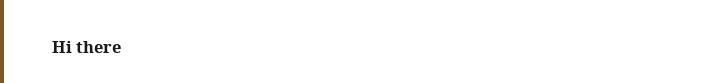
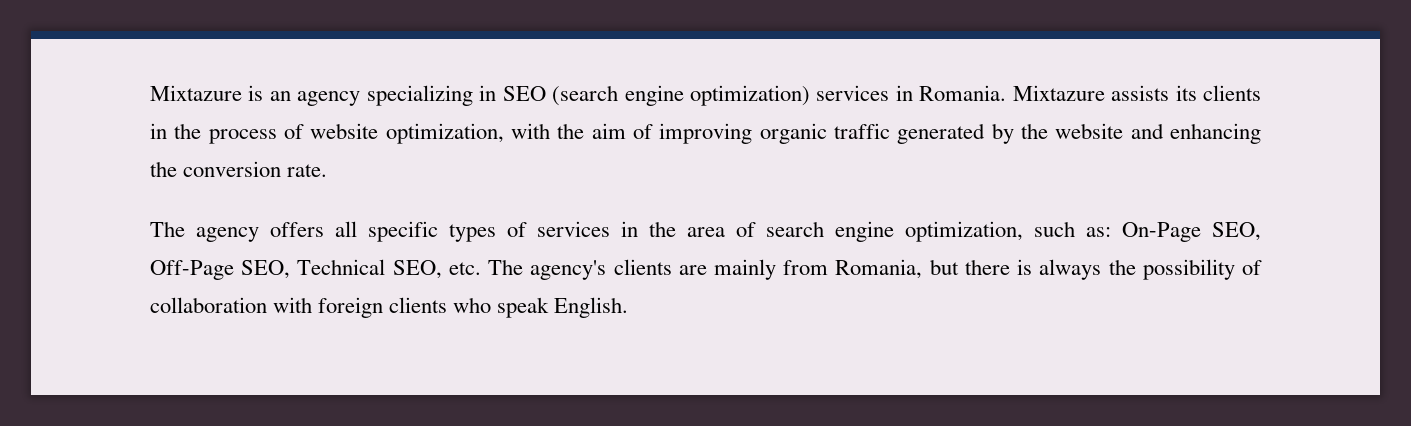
[52,41,122,53] Hi there -> [150,85,1261,106] [150,123,1262,144] [150,161,328,177] [150,221,1261,242] [150,259,1262,280] [150,297,629,318] Mixtazure is an agency specializing in SEO (search engine optimization) services in Romania. Mixtazure assists its clients in the process of website optimization, with the aim of improving organic traffic generated by the website and enhancing the conversion rate. // The agency offers all specific types of services in the area of search engine optimization, such as: On-Page SEO, Off-Page SEO, Technical SEO, etc. The agency's clients are mainly from Romania, but there is always the possibility of collaboration with foreign clients who speak English.

